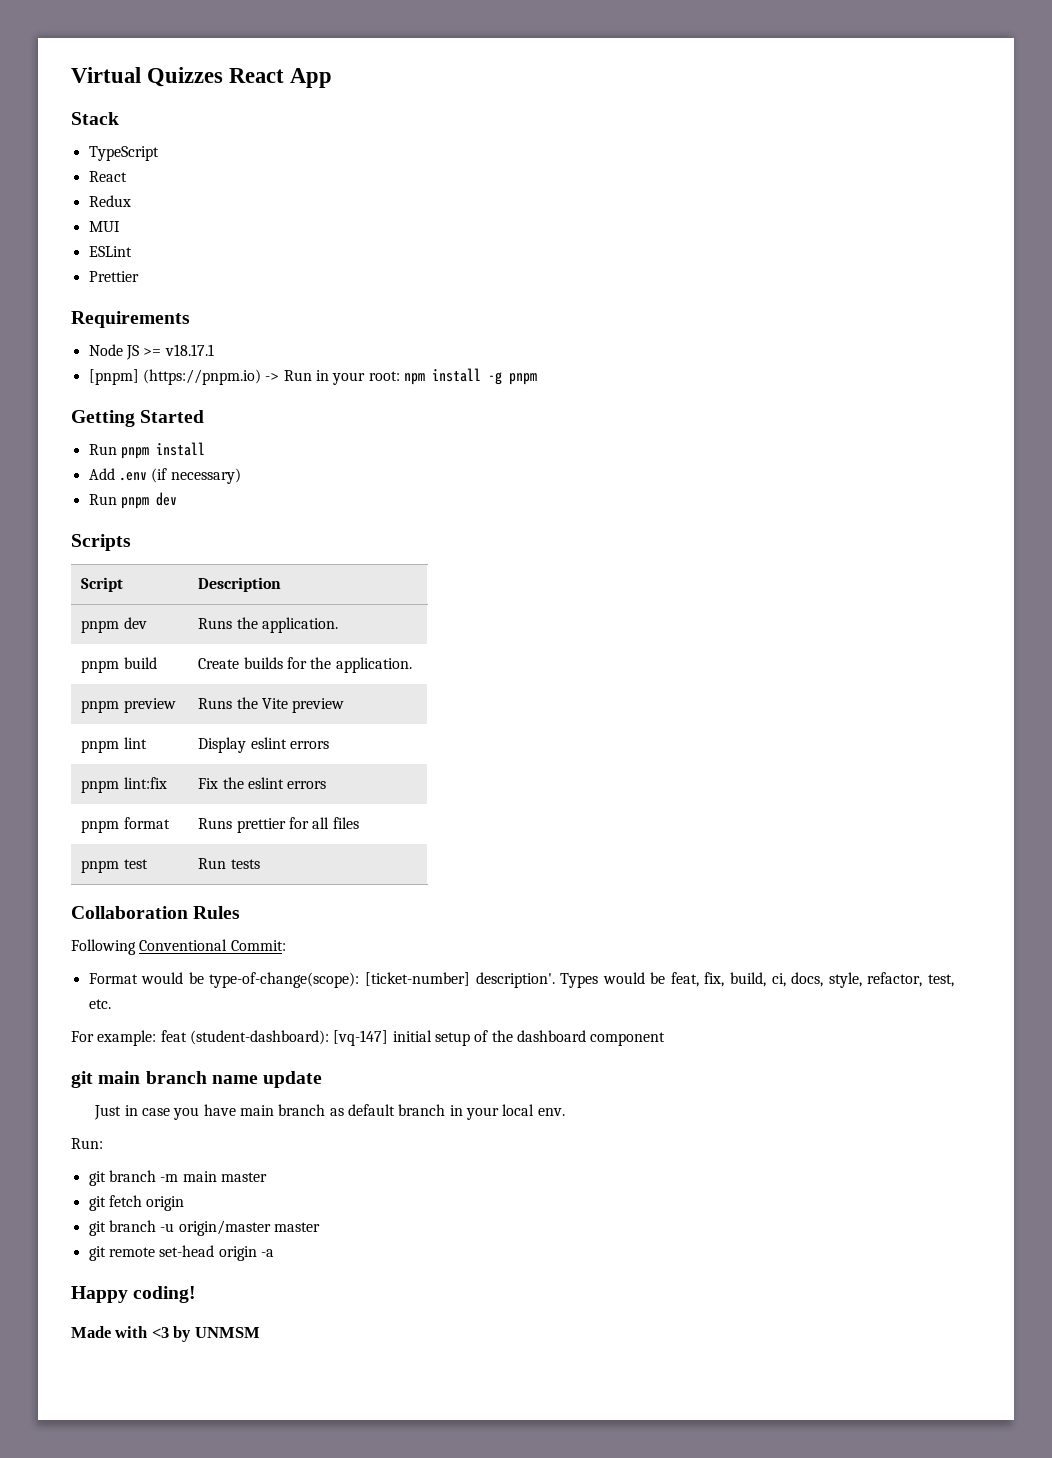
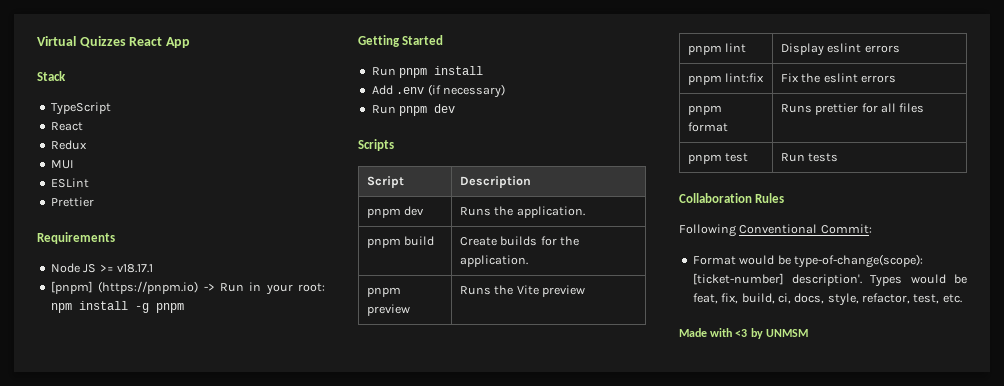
[71,1030,666,1046] [71,1071,323,1088] [94,1104,565,1120] [71,1138,103,1149] [88,1170,267,1186] [88,1195,185,1211] [88,1220,320,1236] [88,1245,274,1261] [71,1286,197,1303] // For example: feat (student-dashboard): [vq-147] initial setup of the dashboard component // git main branch name update // Just in case you have main branch as default branch in your local env. // Run: // git branch -m main master // git fetch origin // git branch -u origin/master master // git remote set-head origin -a // Happy coding! -> (962, 298) none

